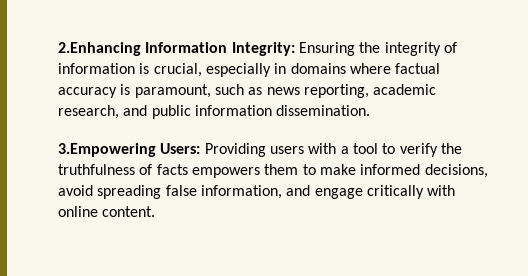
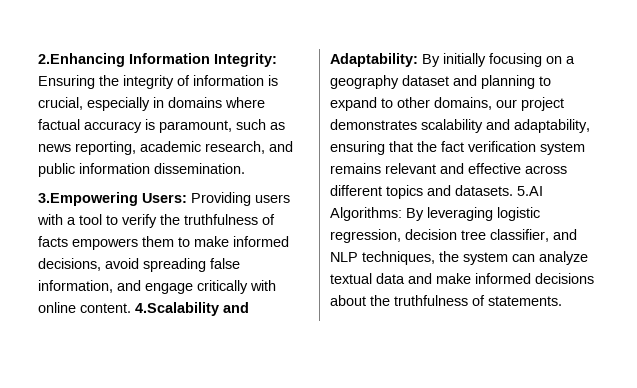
(156, 211) none -> [135,302,249,316] [330,53,575,67] [330,75,551,89] [330,97,564,111] [330,119,590,133] [330,141,585,155] [330,163,567,174] [330,185,543,199] [330,207,540,221] [330,229,577,243] [330,251,588,265] [330,273,594,284] [330,295,562,306] 4.Scalability and Adaptability: By initially focusing on a geography dataset and planning to expand to other domains, our project demonstrates scalability and adaptability, ensuring that the fact verification system remains relevant and effective across different topics and datasets. 5.AI Algorithms: By leveraging logistic regression, decision tree classifier, and NLP techniques, the system can analyze textual data and make informed decisions about the truthfulness of statements.

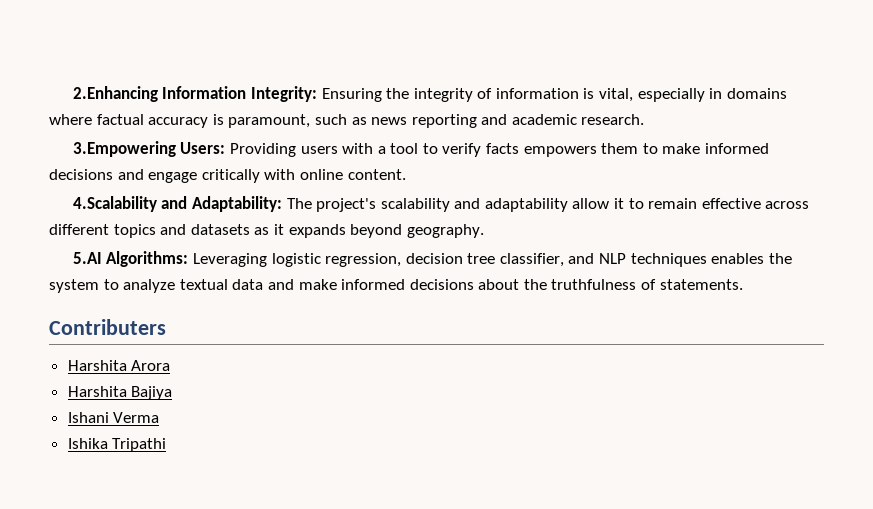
[38,97,83,110] crucial, -> [599,88,634,102] vital,
[75,141,293,155] [38,163,245,177] reporting, academic research, and public information dissemination. -> [411,114,645,128] reporting and academic research.
[160,214,275,225] the truthfulness of -> (482, 150) none
[38,258,240,272] [38,280,113,293] decisions, avoid spreading false information, -> [49,169,113,180] decisions
(131, 308) none -> (406, 174) //
[422,53,575,67] [330,75,551,89] [330,97,564,111] [330,119,590,133] [330,141,585,155] [330,163,464,174] By initially focusing on a geography dataset and planning to expand to other domains, our project demonstrates scalability and adaptability, ensuring that the fact verification system remains relevant and -> [286,198,698,212] The project's scalability and adaptability allow it to remain
[455,185,543,196] [330,207,493,221] datasets. 5.AI Algorithms: By leveraging -> [190,224,484,238] [72,251,267,267] datasets as it expands beyond geography. // 5.AI Algorithms: Leveraging
[362,251,435,265] techniques, -> [630,253,765,267] techniques enables
[512,254,535,262] can -> [103,279,119,290] to
(562, 301) none -> [49,319,166,335] [67,360,171,371] [67,386,173,400] [67,412,160,423] [67,438,167,452] // Contributers // Harshita Arora // Harshita Bajiya // Ishani Verma // Ishika Tripathi

